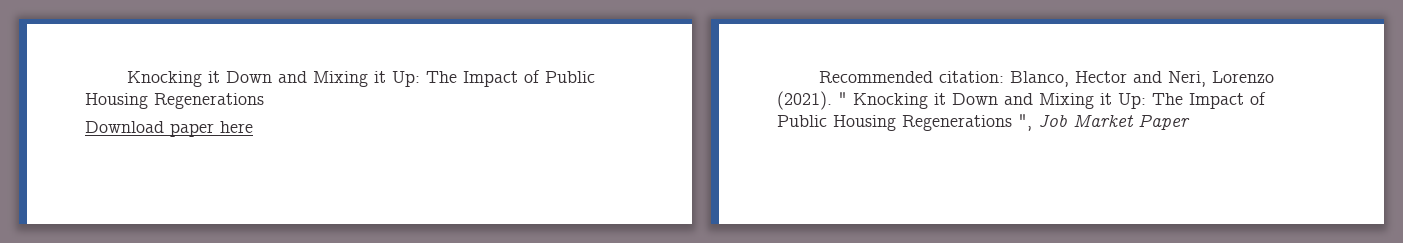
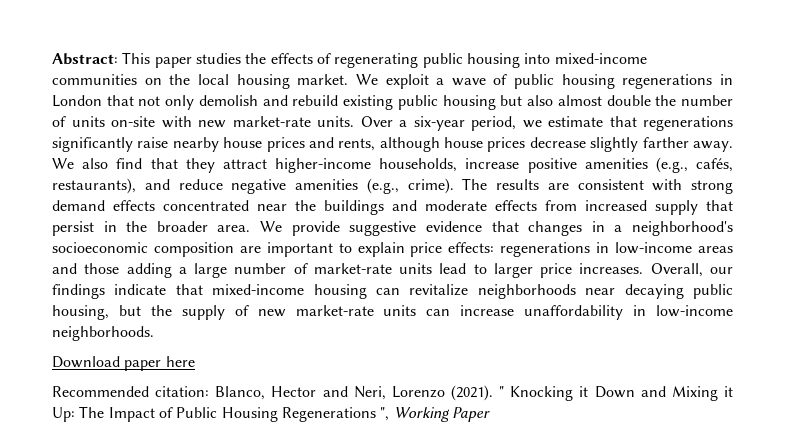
[127,70,596,87] [85,93,264,109] Knocking it Down and Mixing it Up: The Impact of Public Housing Regenerations -> [52,52,647,68] [52,74,733,89] [52,95,734,110] [52,116,733,131] [52,137,734,152] [52,157,733,173] [52,178,733,194] [52,200,733,215] [52,221,734,236] [52,242,734,257] [52,263,733,278] [52,284,733,299] [52,305,733,320] [52,326,154,341] Abstract: This paper studies the effects of regenerating public housing into mixed-income communities on the local housing market. We exploit a wave of public housing regenerations in London that not only demolish and rebuild existing public housing but also almost double the number of units on-site with new market-rate units. Over a six-year period, we estimate that regenerations significantly raise nearby house prices and rents, although house prices decrease slightly farther away. We also find that they attract higher-income households, increase positive amenities (e.g., cafés, restaurants), and reduce negative amenities (e.g., crime). The results are consistent with strong demand effects concentrated near the buildings and moderate effects from increased supply that persist in the broader area. We provide suggestive evidence that changes in a neighborhood's socioeconomic composition are important to explain price effects: regenerations in low-income areas and those adding a large number of market-rate units lead to larger price increases. Overall, our findings indicate that mixed-income housing can revitalize neighborhoods near decaying public housing, but the supply of new market-rate units can increase unaffordability in low-income neighborhoods.
[1038,114,1134,127] Job Market -> [393,407,450,422] Working

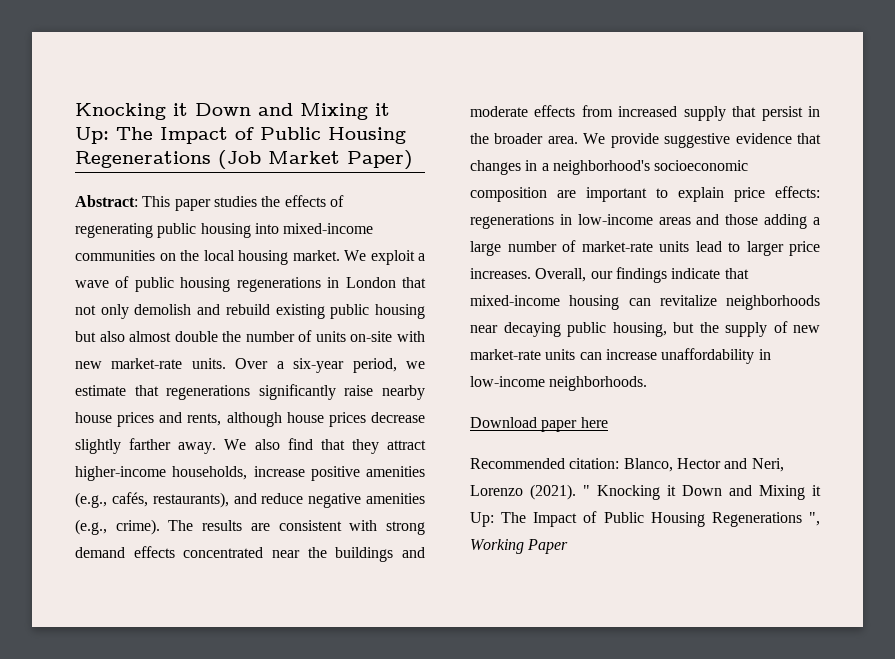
(52, 59) none -> [75,103,390,120] [75,127,406,144] [75,150,413,170] Knocking it Down and Mixing it Up: The Impact of Public Housing Regenerations (Job Market Paper) //

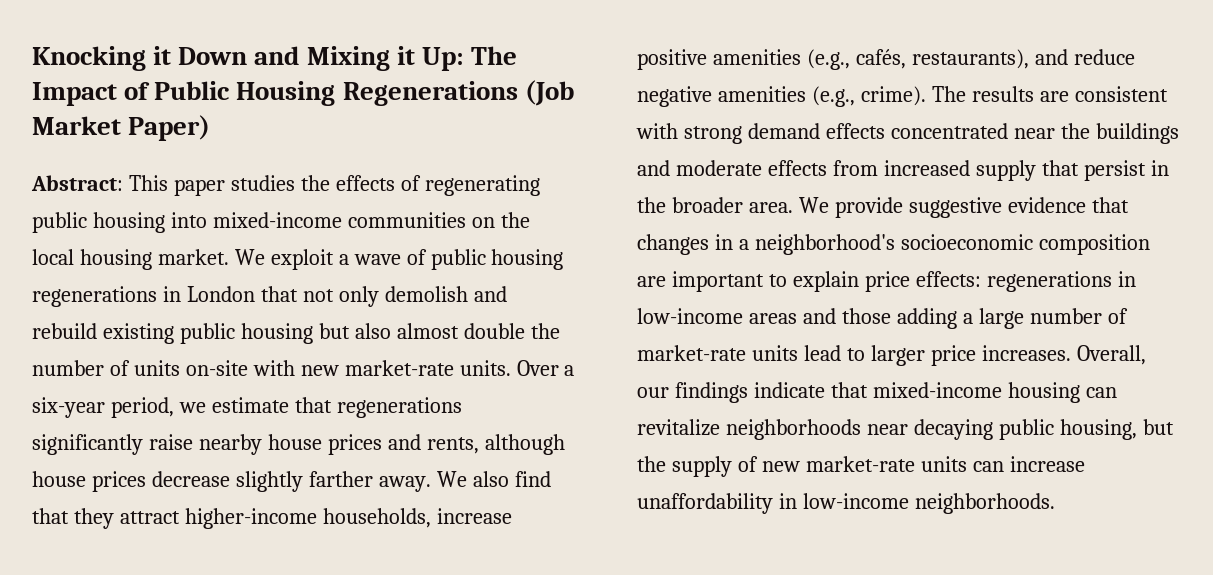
[470,417,608,432] [470,458,784,472] [470,484,821,500] [470,511,820,527] [470,539,569,554] // Download paper here // Recommended citation: Blanco, Hector and Neri, Lorenzo (2021). " Knocking it Down and Mixing it Up: The Impact of Public Housing Regenerations ", Working Paper -> (1055, 503) none

